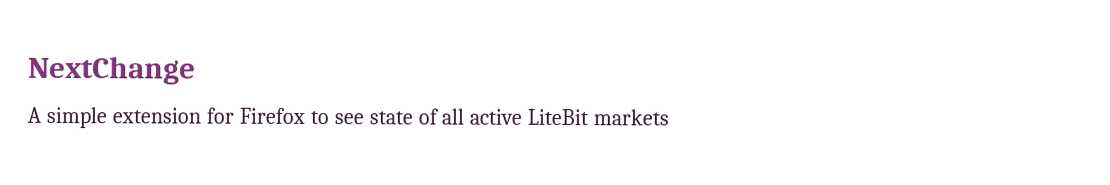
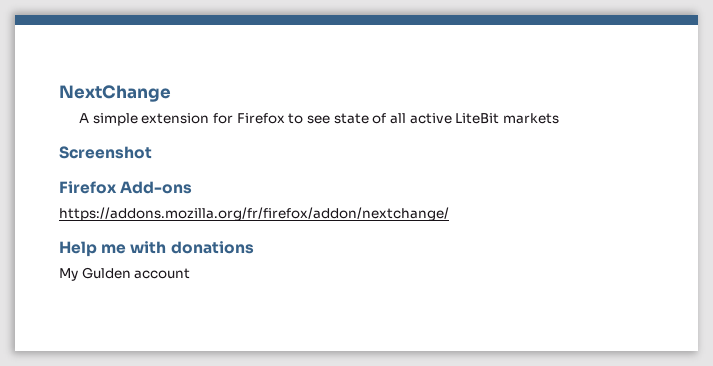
(670, 117) none -> [59,146,152,159] [59,181,193,194] [59,207,449,221] [59,241,254,257] [59,267,191,281] // Screenshot // Firefox Add-ons // https://addons.mozilla.org/fr/firefox/addon/nextchange/ // Help me with donations // My Gulden account

